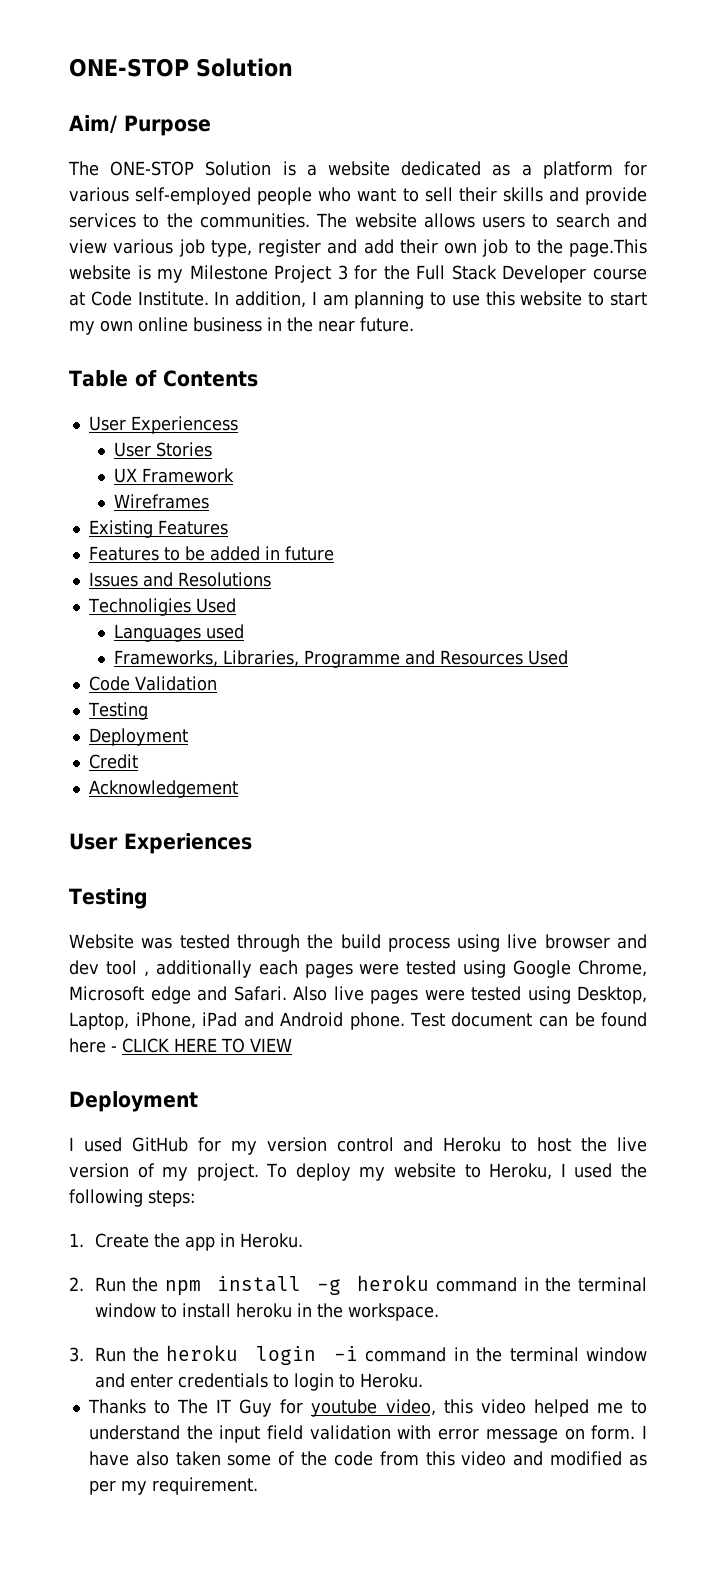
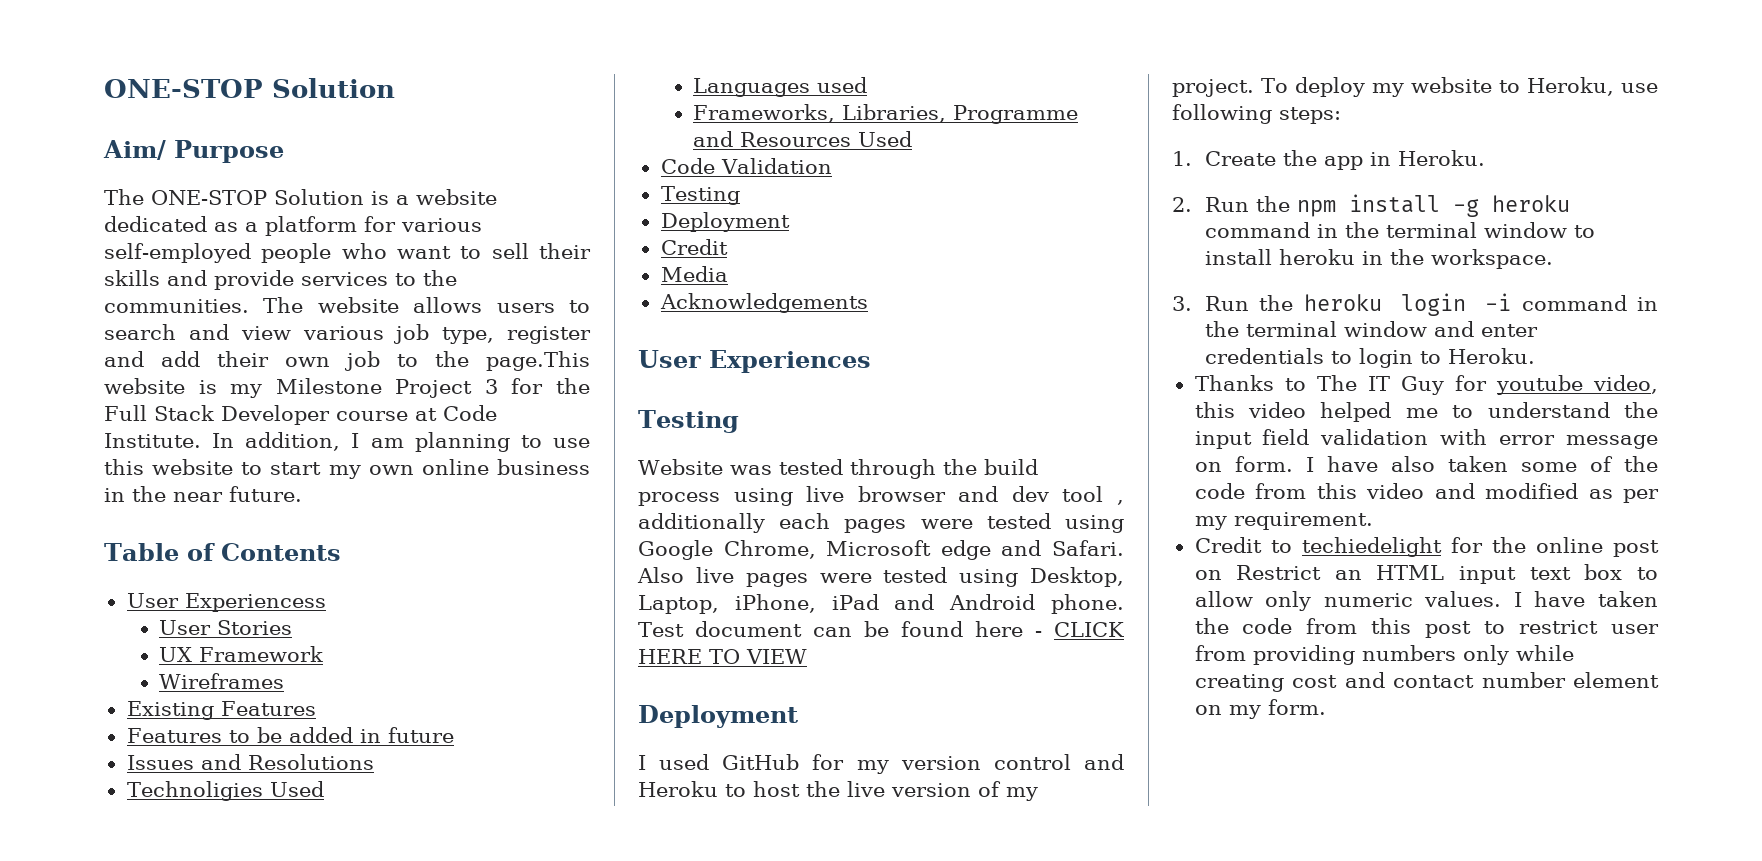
[88,780,238,798] Acknowledgement -> [660,266,728,282] [659,293,868,313] Media // Acknowledgements
[560,1163,647,1178] I used the -> [1621,83,1658,93] use
(258, 1486) none -> [1194,537,1659,557] [1194,564,1658,584] [1194,591,1658,611] [1194,618,1659,638] [1194,645,1574,665] [1194,672,1659,692] [1194,699,1326,719] // Credit to techiedelight for the online post on Restrict an HTML input text box to allow only numeric values. I have taken the code from this post to restrict user from providing numbers only while creating cost and contact number element on my form.

